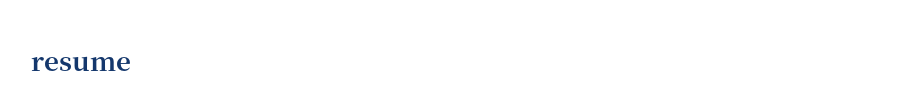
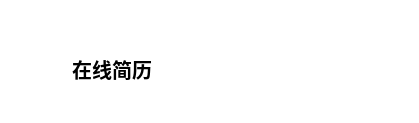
[31,56,131,71] resume -> [72,60,152,81] 在线简历

